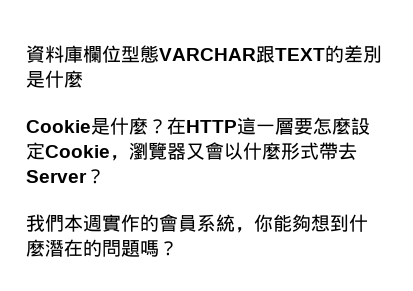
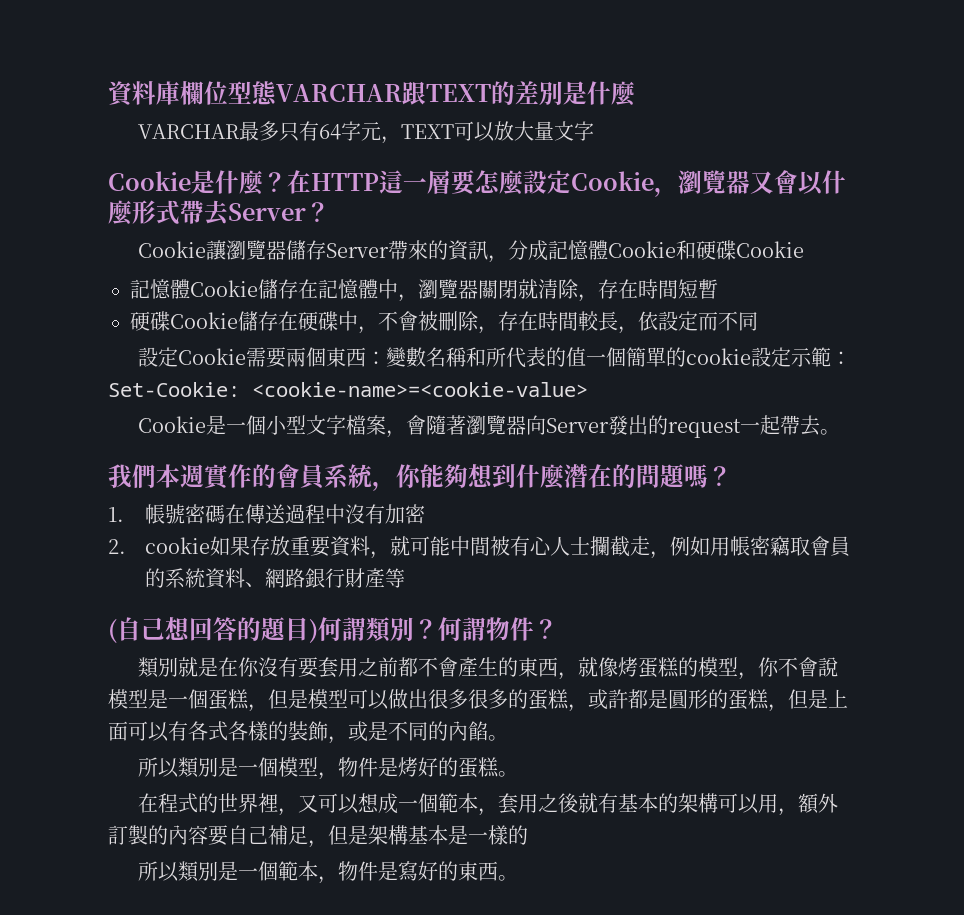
(83, 79) none -> [138,121,595,144] // VARCHAR最多只有64字元，TEXT可以放大量文字
(105, 176) none -> [138,240,805,263] [130,279,718,302] [130,311,758,334] [138,347,852,368] [108,382,588,397] [138,415,841,438] // Cookie讓瀏覽器儲存Server帶來的資訊，分成記憶體Cookie和硬碟Cookie // 記憶體Cookie儲存在記憶體中，瀏覽器關閉就清除，存在時間短暫 // 硬碟Cookie儲存在硬碟中，不會被刪除，存在時間較長，依設定而不同 // 設定Cookie需要兩個東西：變數名稱和所代表的值一個簡單的cookie設定示範：Set-Cookie: <cookie-name>=<cookie-value> // Cookie是一個小型文字檔案，會隨著瀏覽器向Server發出的request一起帶去。
(178, 248) none -> [108,504,426,524] [108,536,851,559] [145,568,406,589] [108,617,558,643] [138,657,839,680] [108,689,848,712] [108,721,508,744] [138,757,519,780] [138,793,839,816] [108,825,528,848] [138,861,519,884] // 1.帳號密碼在傳送過程中沒有加密 // 2. cookie如果存放重要資料，就可能中間被有心人士攔截走，例如用帳密竊取會員的系統資料、網路銀行財產等 // (自己想回答的題目)何謂類別？何謂物件？ // 類別就是在你沒有要套用之前都不會產生的東西，就像烤蛋糕的模型，你不會說模型是一個蛋糕，但是模型可以做出很多很多的蛋糕，或許都是圓形的蛋糕，但是上面可以有各式各樣的裝飾，或是不同的內餡。 // 所以類別是一個模型，物件是烤好的蛋糕。 // 在程式的世界裡，又可以想成一個範本，套用之後就有基本的架構可以用，額外訂製的內容要自己補足，但是架構基本是一樣的 // 所以類別是一個範本，物件是寫好的東西。

